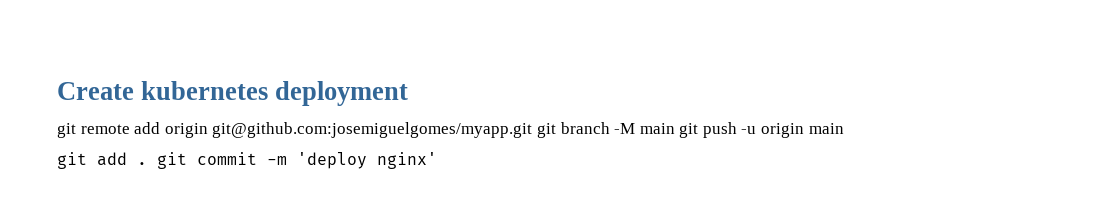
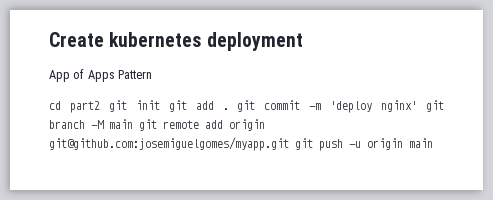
[57,122,844,138] git remote add origin git@github.com:josemiguelgomes/myapp.git git branch -M main git push -u origin main // -> [49,69,153,82] [49,100,160,113] App of Apps Pattern // cd part2 git init
(437, 160) none -> [426,100,445,112] [49,119,265,131] [49,137,433,151] git branch -M main git remote add origin git@github.com:josemiguelgomes/myapp.git git push -u origin main

